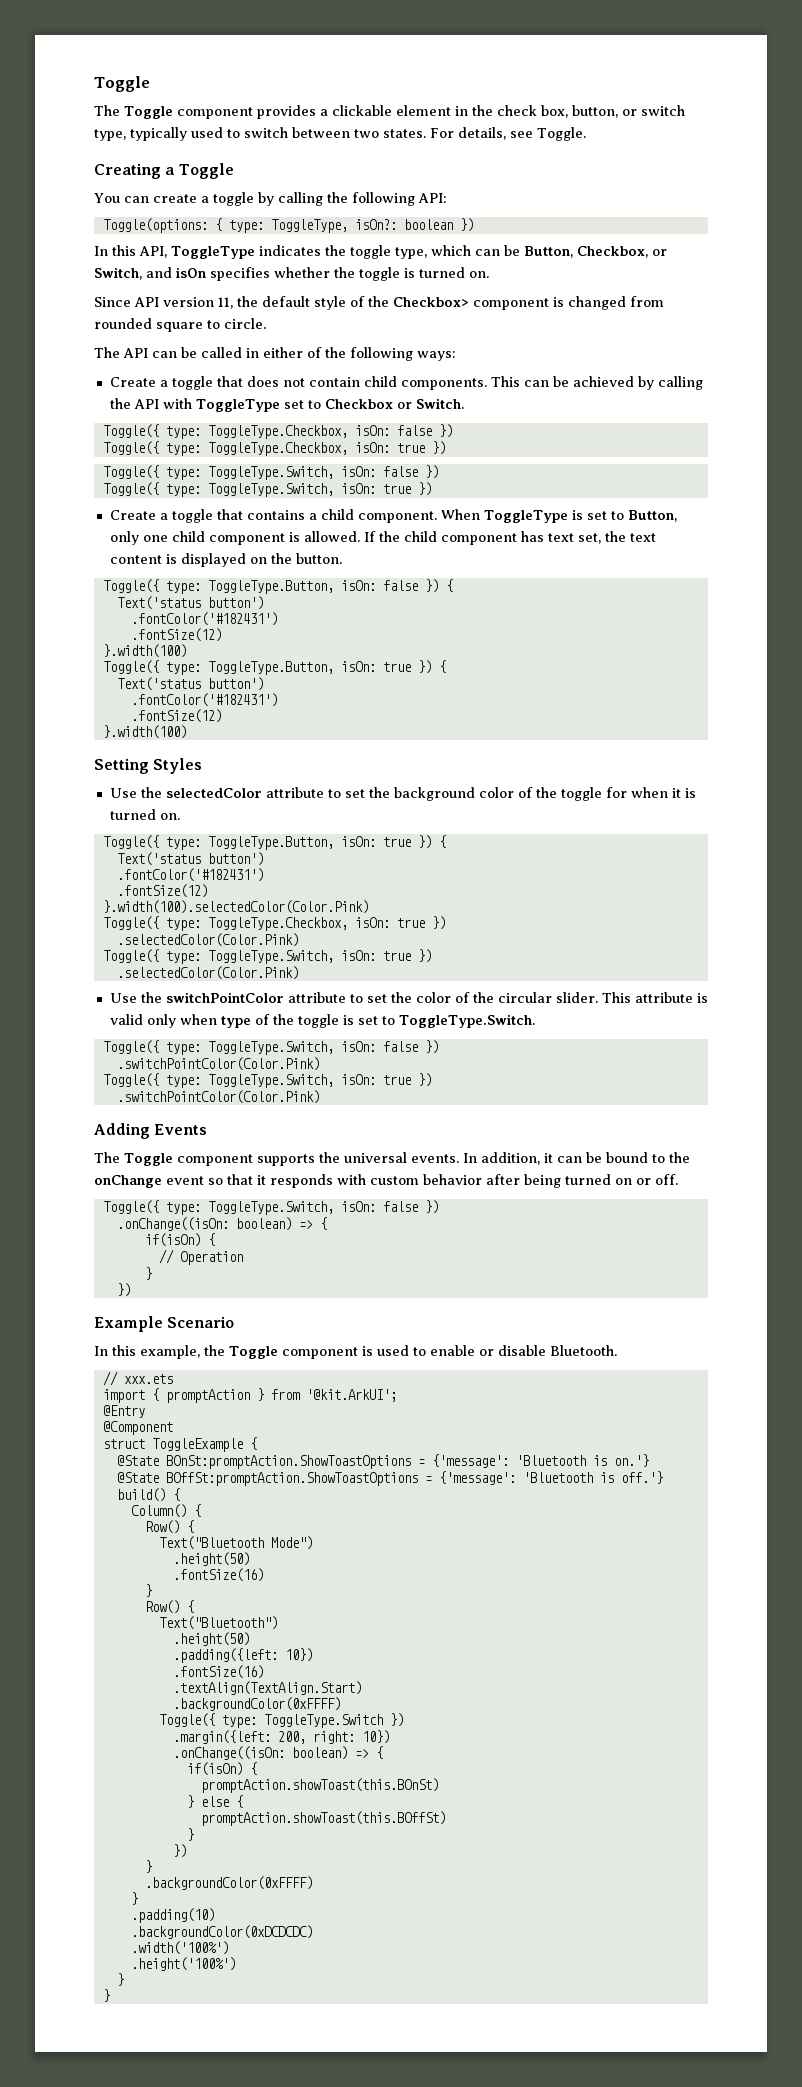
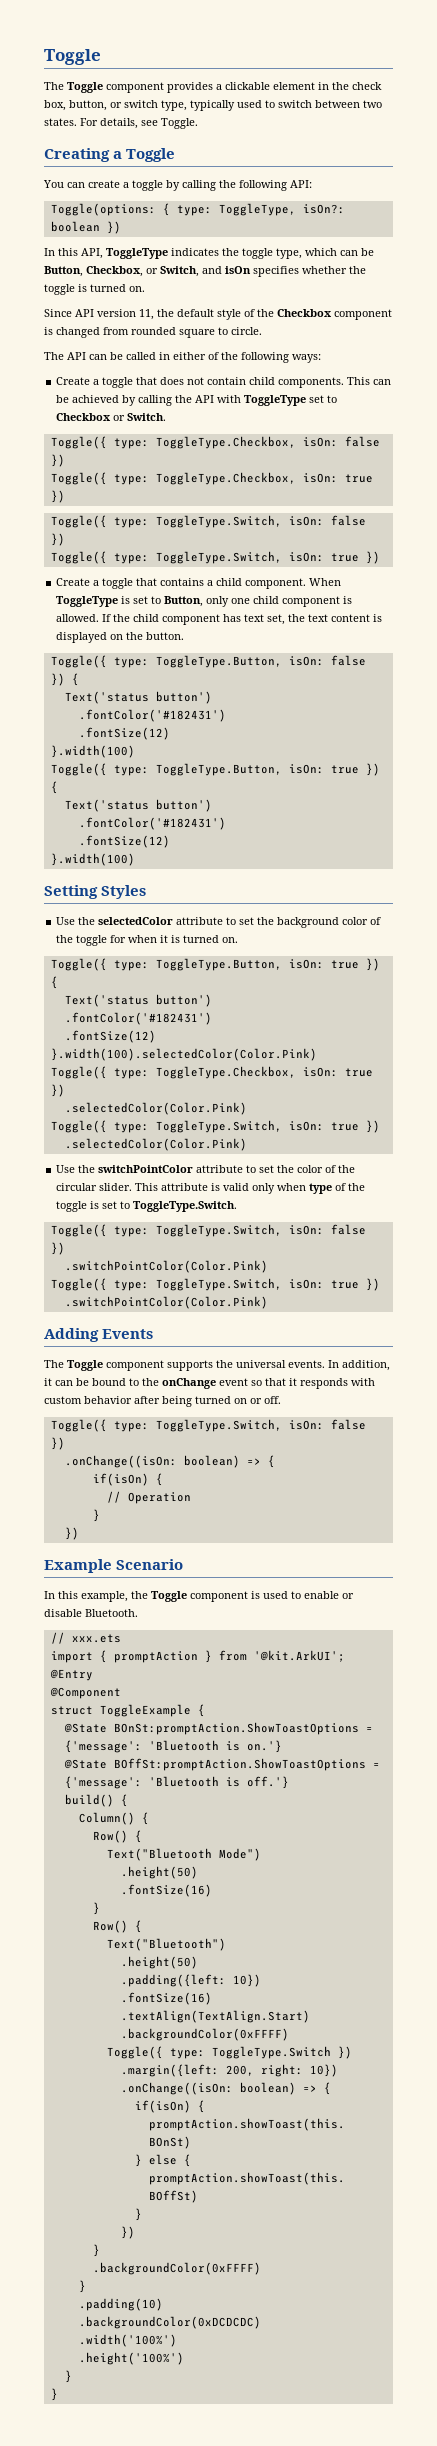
[393,297,469,307] Checkbox> -> [277,309,332,317] Checkbox

